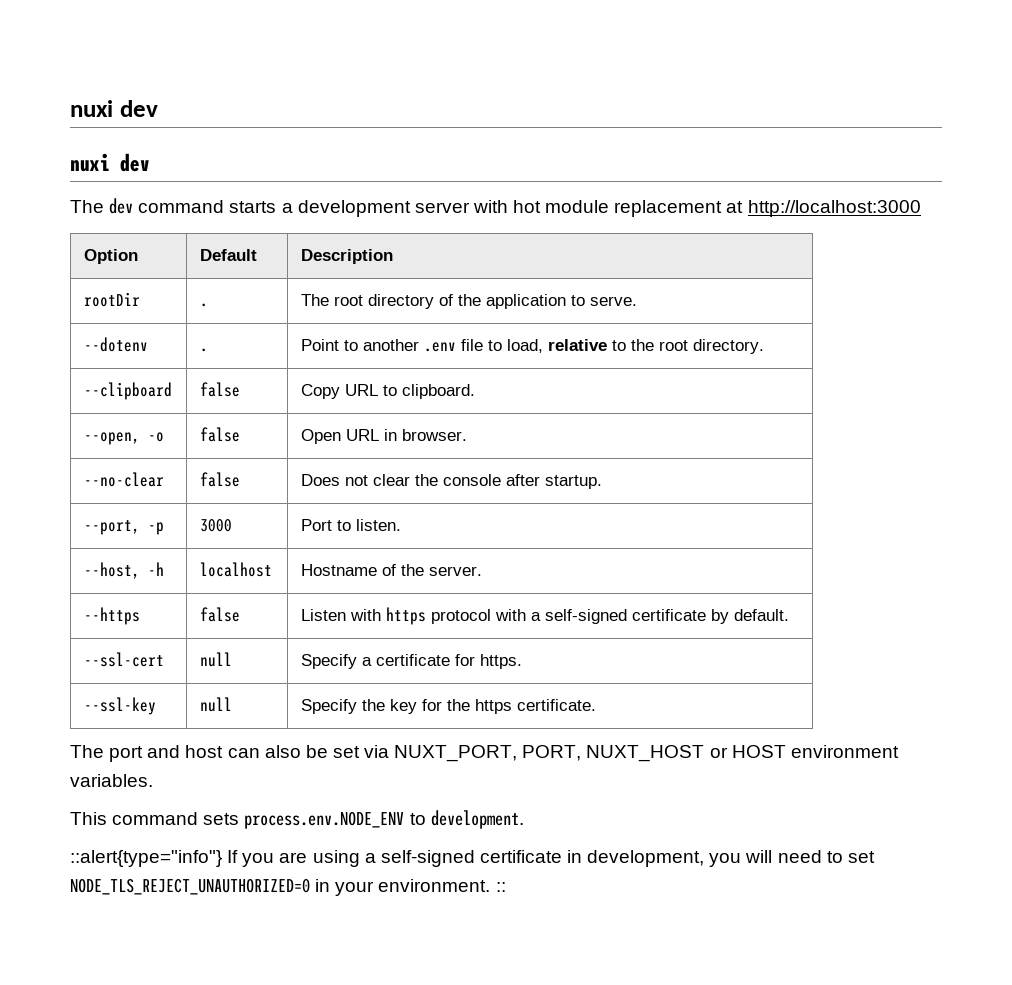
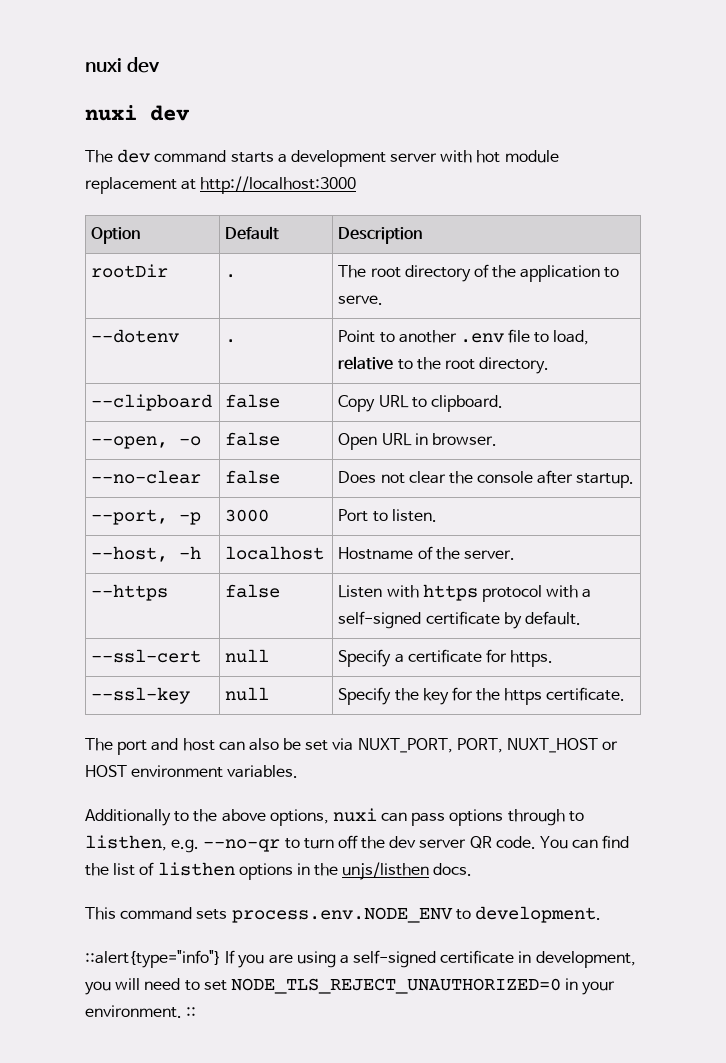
(153, 780) none -> [85,808,584,826] [85,835,630,853] [85,862,473,880] // Additionally to the above options, nuxi can pass options through to listhen, e.g. --no-qr to turn off the dev server QR code. You can find the list of listhen options in the unjs/listhen docs.

